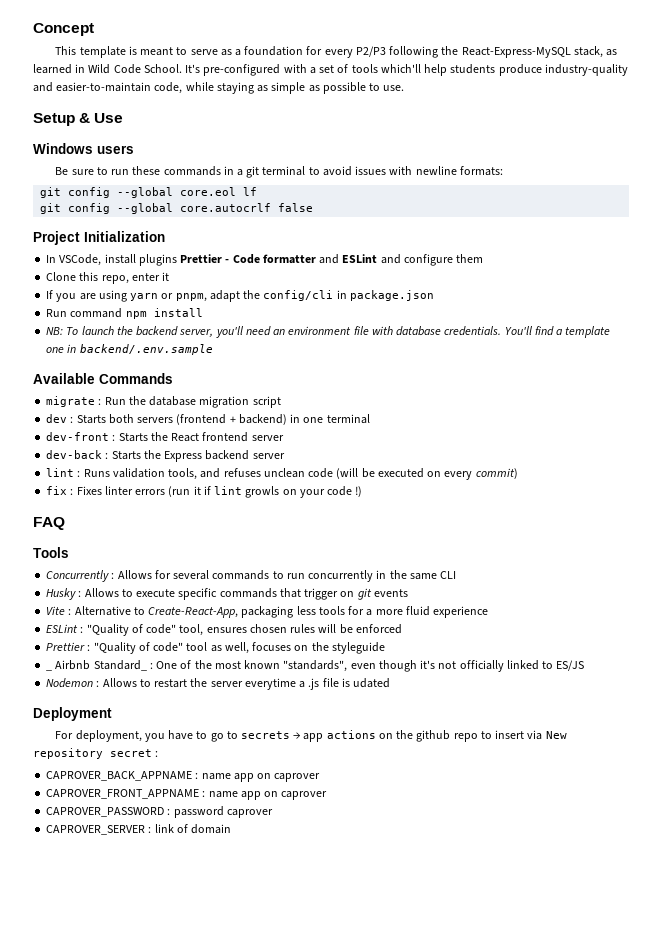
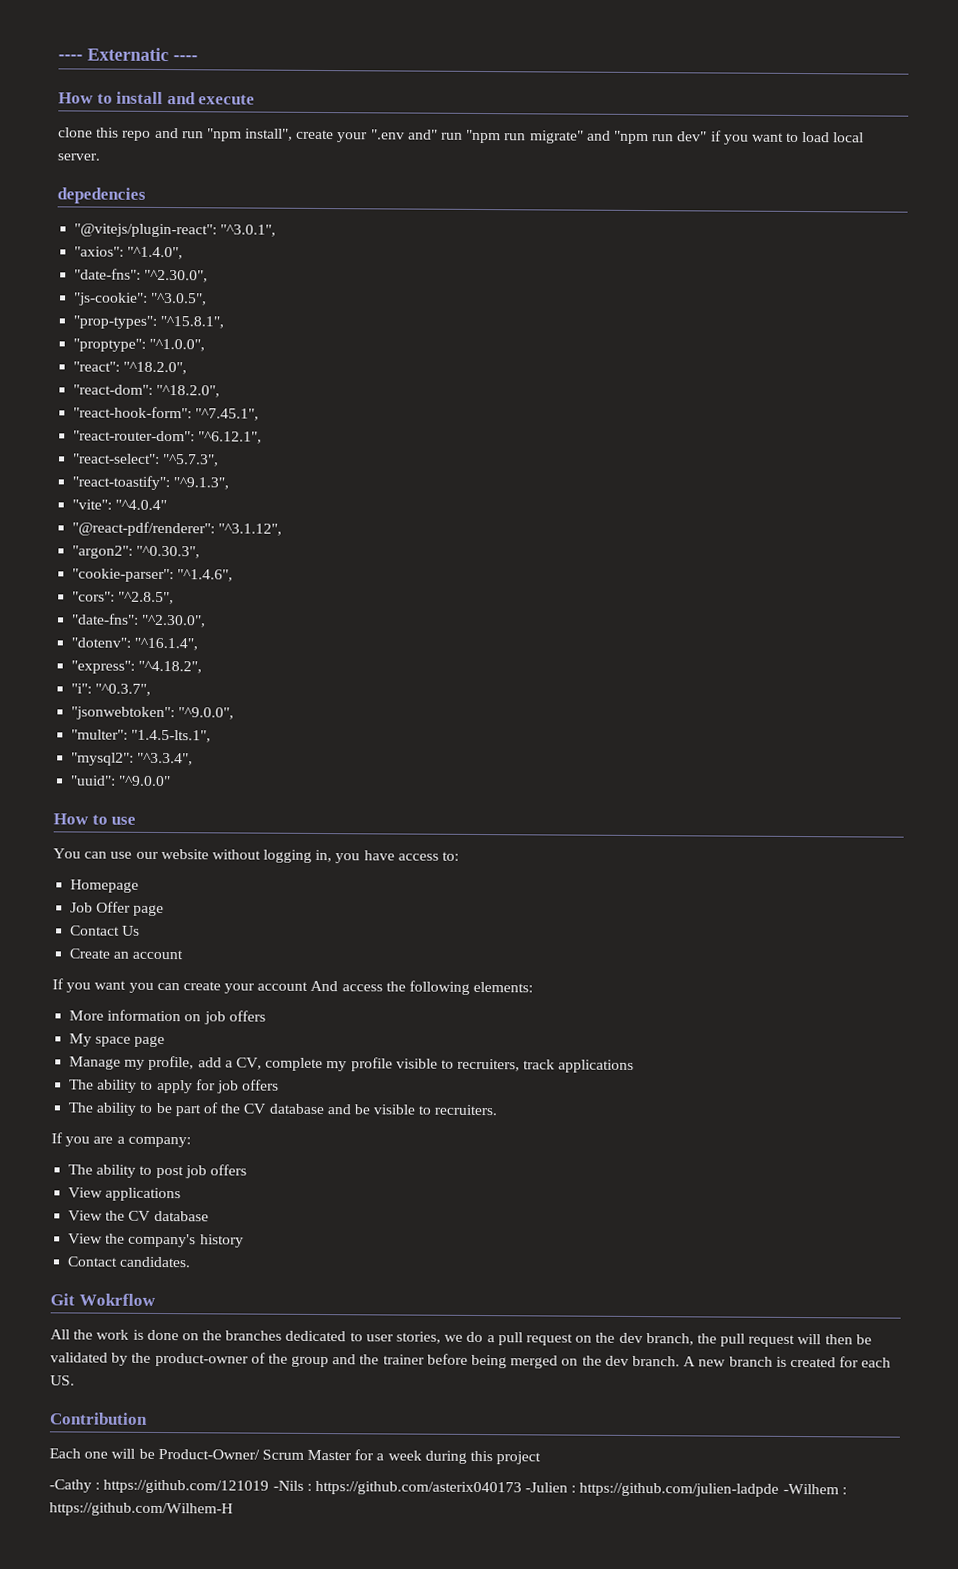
[33,23,94,36] [55,46,618,58] [33,64,628,76] [33,82,405,94] [33,113,124,126] [33,143,134,154] [55,166,503,178] [40,187,258,198] [40,203,314,214] [33,231,165,245] [46,254,484,266] [46,272,170,284] [46,290,434,302] [46,308,203,319] [46,326,611,338] [46,344,213,355] [33,373,173,384] [46,396,281,408] [46,414,370,425] [46,432,284,442] [46,450,285,462] [46,468,518,480] [46,486,363,498] [33,517,65,530] [33,547,69,558] [46,570,457,582] [46,588,408,600] [46,606,489,618] [46,624,402,636] [46,642,385,654] [46,660,585,672] [46,678,391,690] [33,707,112,721] [55,730,567,742] [33,748,159,759] [46,771,321,782] [46,789,328,800] [46,806,273,818] [46,824,232,835] Concept // This template is meant to serve as a foundation for every P2/P3 following the React-Express-MySQL stack, as learned in Wild Code School. It's pre-configured with a set of tools which'll help students produce industry-quality and easier-to-maintain code, while staying as simple as possible to use. // Setup & Use // Windows users // Be sure to run these commands in a git terminal to avoid issues with newline formats: // git config --global core.eol lf // git config --global core.autocrlf false // Project Initialization // In VSCode, install plugins Prettier - Code formatter and ESLint and configure them // Clone this repo, enter it // If you are using yarn or pnpm, adapt the config/cli in package.json // Run command npm install // NB: To launch the backend server, you'll need an environment file with database credentials. You'll find a template one in backend/.env.sample // Available Commands // migrate : Run the database migration script // dev : Starts both servers (frontend + backend) in one terminal // dev-front : Starts the React frontend server // dev-back : Starts the Express backend server // lint : Runs validation tools, and refuses unclean code (will be executed on every commit) // fix : Fixes linter errors (run it if lint growls on your code !) // FAQ // Tools // Concurrently : Allows for several commands to run concurrently in the same CLI // Husky : Allows to execute specific commands that trigger on git events // Vite : Alternative to Create-React-App, packaging less tools for a more fluid experience // ESLint : "Quality of code" tool, ensures chosen rules will be enforced // Prettier : "Quality of code" tool as well, focuses on the styleguide // _ Airbnb Standard_ : One of the most known "standards", even though it's not officially linked to ES/JS // Nodemon : Allows to restart the server everytime a .js file is udated // Deployment // For deployment, you have to go to secrets → app actions on the github repo to insert via New repository secret : // CAPROVER_BACK_APPNAME : name app on caprover // CAPROVER_FRONT_APPNAME : name app on caprover // CAPROVER_PASSWORD : password caprover // CAPROVER_SERVER : link of domain -> [58,47,198,62] [58,91,256,105] [58,127,865,145] [57,153,100,161] [57,187,146,204] [74,223,277,238] [74,246,184,260] [74,268,209,283] [74,292,208,306] [73,315,225,329] [73,338,206,352] [73,361,188,375] [73,384,221,398] [73,406,260,421] [73,430,263,444] [73,453,220,467] [72,475,230,491] [72,499,168,511] [72,521,283,537] [72,545,201,559] [72,568,234,583] [72,591,175,605] [71,613,207,628] [71,637,199,651] [71,660,203,674] [71,683,152,696] [71,706,235,721] [71,729,212,743] [71,752,194,766] [70,775,172,787] [53,813,137,825] [53,848,460,864] [70,879,140,893] [70,901,165,917] [70,925,141,936] [69,948,184,960] [52,978,534,995] [69,1009,266,1025] [69,1033,166,1048] [69,1055,635,1073] [69,1079,280,1094] [68,1102,498,1117] [51,1132,191,1148] [68,1164,247,1179] [68,1187,182,1202] [68,1210,209,1222] [68,1233,244,1248] [67,1256,192,1268] [50,1293,156,1306] [50,1329,872,1347] [50,1352,892,1369] [50,1375,75,1386] [49,1412,148,1425] [49,1448,542,1465] [49,1479,847,1497] [49,1502,233,1517] ---- Externatic ---- // How to install and execute // clone this repo and run "npm install", create your ".env and" run "npm run migrate" and "npm run dev" if you want to load local server. // depedencies // "@vitejs/plugin-react": "^3.0.1", // "axios": "^1.4.0", // "date-fns": "^2.30.0", // "js-cookie": "^3.0.5", // "prop-types": "^15.8.1", // "proptype": "^1.0.0", // "react": "^18.2.0", // "react-dom": "^18.2.0", // "react-hook-form": "^7.45.1", // "react-router-dom": "^6.12.1", // "react-select": "^5.7.3", // "react-toastify": "^9.1.3", // "vite": "^4.0.4" // "@react-pdf/renderer": "^3.1.12", // "argon2": "^0.30.3", // "cookie-parser": "^1.4.6", // "cors": "^2.8.5", // "date-fns": "^2.30.0", // "dotenv": "^16.1.4", // "express": "^4.18.2", // "i": "^0.3.7", // "jsonwebtoken": "^9.0.0", // "multer": "1.4.5-lts.1", // "mysql2": "^3.3.4", // "uuid": "^9.0.0" // How to use // You can use our website without logging in, you have access to: // Homepage // Job Offer page // Contact Us // Create an account // If you want you can create your account And access the following elements: // More information on job offers // My space page // Manage my profile, add a CV, complete my profile visible to recruiters, track applications // The ability to apply for job offers // The ability to be part of the CV database and be visible to recruiters. // If you are a company: // The ability to post job offers // View applications // View the CV database // View the company's history // Contact candidates. // Git Wokrflow // All the work is done on the branches dedicated to user stories, we do a pull request on the dev branch, the pull request will then be validated by the product-owner of the group and the trainer before being merged on the dev branch. A new branch is created for each US. // Contribution // Each one will be Product-Owner/ Scrum Master for a week during this project // -Cathy : https://github.com/121019 -Nils : https://github.com/asterix040173 -Julien : https://github.com/julien-ladpde -Wilhem : https://github.com/Wilhem-H

